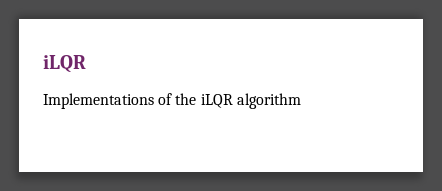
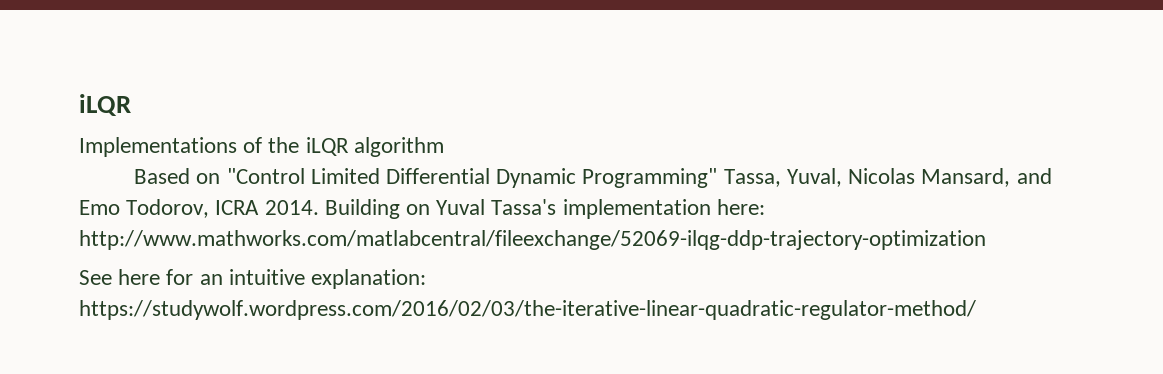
(301, 101) none -> [134,168,1052,188] [79,199,765,219] [79,230,986,250] [79,269,427,289] [79,300,976,320] // Based on "Control Limited Differential Dynamic Programming" Tassa, Yuval, Nicolas Mansard, and Emo Todorov, ICRA 2014. Building on Yuval Tassa's implementation here: http://www.mathworks.com/matlabcentral/fileexchange/52069-ilqg-ddp-trajectory-optimization // See here for an intuitive explanation: https://studywolf.wordpress.com/2016/02/03/the-iterative-linear-quadratic-regulator-method/

